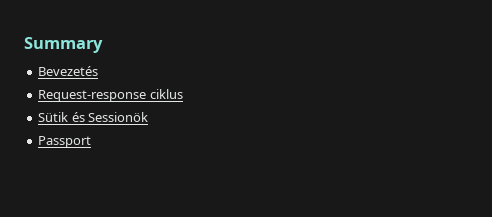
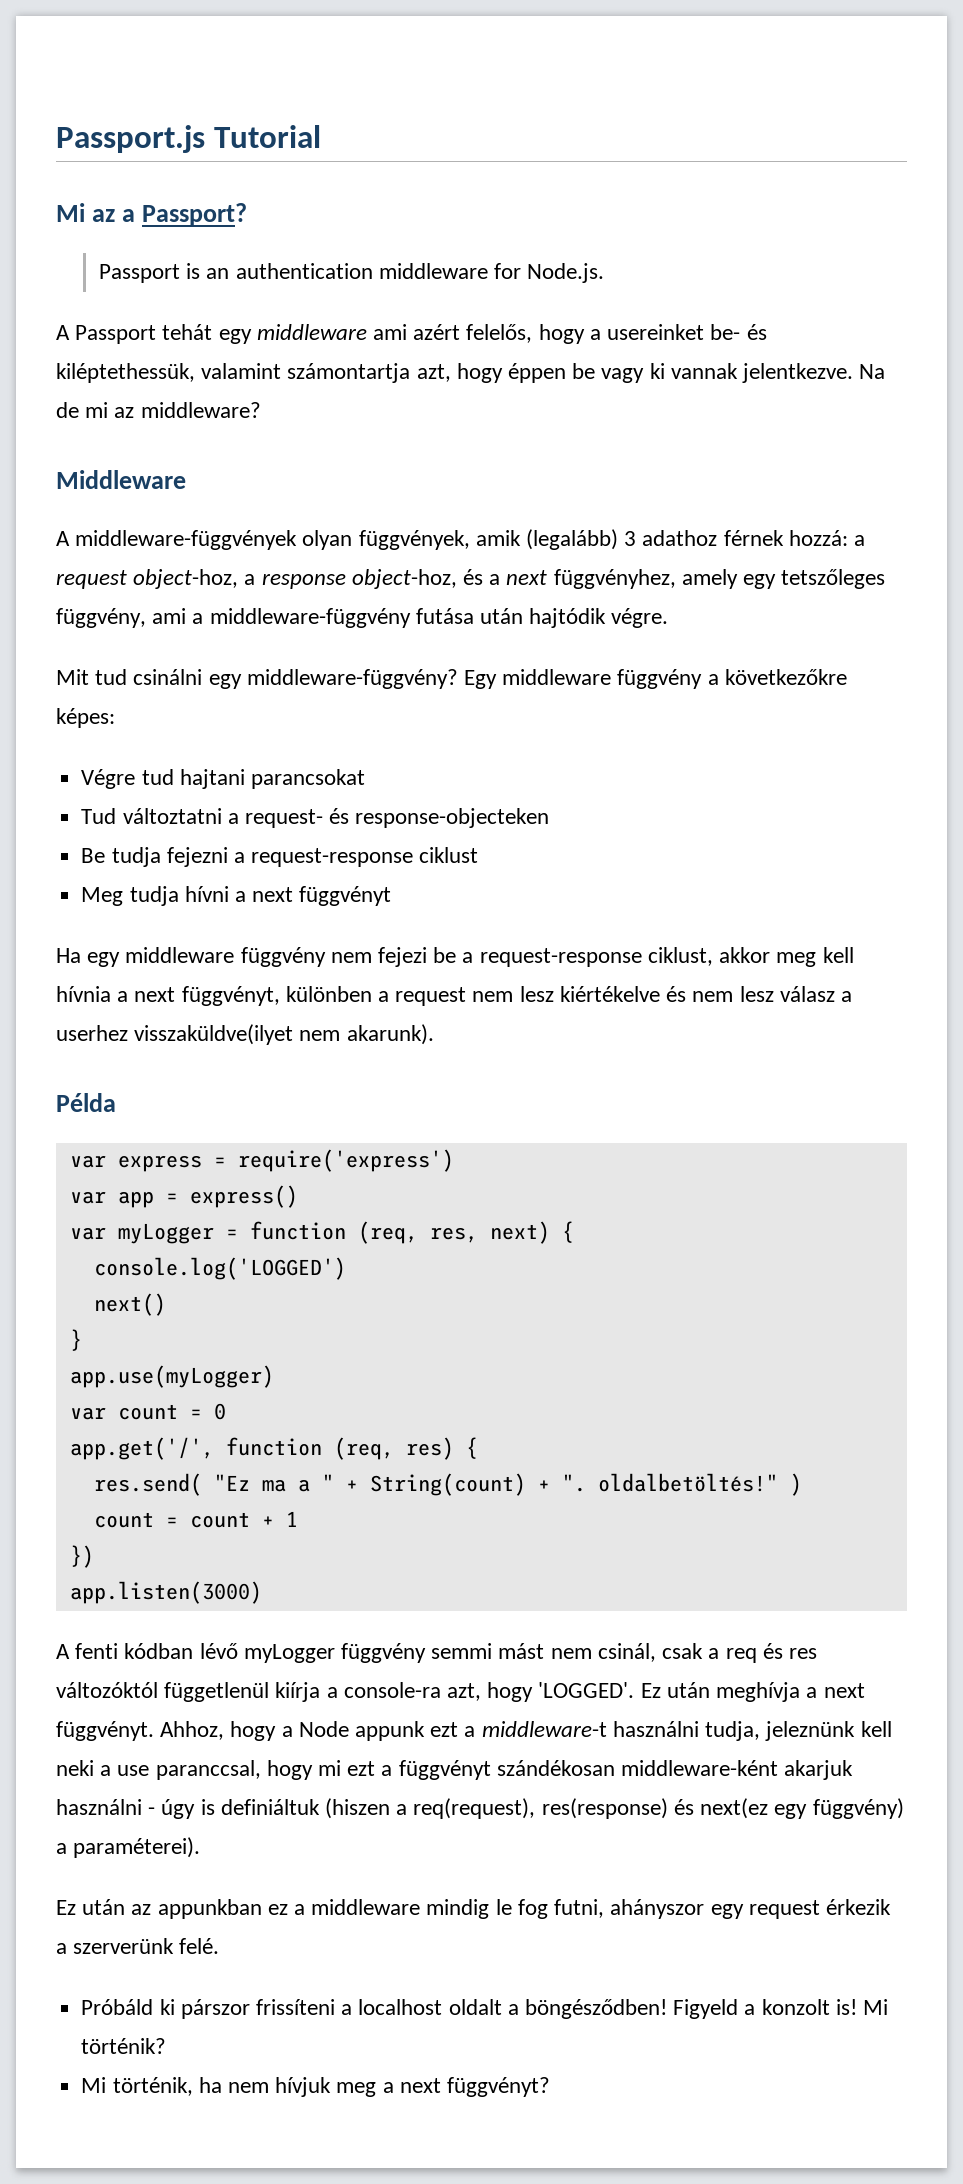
[24,37,103,53] [38,66,99,76] [38,89,183,102] [38,112,149,122] [38,136,92,148] Summary // Bevezetés // Request-response ciklus // Sütik és Sessionök // Passport -> [56,125,321,153] [56,203,248,226] [98,263,605,283] [56,324,767,344] [56,363,886,383] [56,402,261,418] [56,470,186,489] [56,529,866,550] [56,569,886,589] [56,608,669,628] [56,669,847,689] [56,708,115,728] [81,769,365,789] [81,808,550,828] [81,847,479,867] [81,886,392,906] [56,947,854,967] [56,986,852,1006] [56,1024,434,1045] [56,1093,116,1112] [69,1149,454,1172] [69,1185,298,1208] [69,1221,574,1244] [93,1257,346,1280] [93,1293,166,1316] [69,1329,82,1351] [69,1365,274,1388] [69,1403,226,1420] [69,1437,478,1460] [93,1473,802,1496] [93,1511,298,1528] [69,1545,94,1568] [69,1581,262,1604] [56,1643,817,1663] [56,1682,865,1702] [56,1721,892,1741] [56,1760,854,1780] [56,1798,904,1819] [56,1837,201,1858] [56,1899,891,1919] [56,1938,220,1954] [81,1999,889,2019] [81,2038,167,2054] [81,2077,550,2097] Passport.js Tutorial // Mi az a Passport? // Passport is an authentication middleware for Node.js. // A Passport tehát egy middleware ami azért felelős, hogy a usereinket be- és kiléptethessük, valamint számontartja azt, hogy éppen be vagy ki vannak jelentkezve. Na de mi az middleware? // Middleware // A middleware-függvények olyan függvények, amik (legalább) 3 adathoz férnek hozzá: a request object-hoz, a response object-hoz, és a next függvényhez, amely egy tetszőleges függvény, ami a middleware-függvény futása után hajtódik végre. // Mit tud csinálni egy middleware-függvény? Egy middleware függvény a következőkre képes: // Végre tud hajtani parancsokat // Tud változtatni a request- és response-objecteken // Be tudja fejezni a request-response ciklust // Meg tudja hívni a next függvényt // Ha egy middleware függvény nem fejezi be a request-response ciklust, akkor meg kell hívnia a next függvényt, különben a request nem lesz kiértékelve és nem lesz válasz a userhez visszaküldve(ilyet nem akarunk). // Példa // var express = require('express') // var app = express() // var myLogger = function (req, res, next) { // console.log('LOGGED') // next() // } // app.use(myLogger) // var count = 0 // app.get('/', function (req, res) { // res.send( "Ez ma a " + String(count) + ". oldalbetöltés!" ) // count = count + 1 // }) // app.listen(3000) // A fenti kódban lévő myLogger függvény semmi mást nem csinál, csak a req és res változóktól függetlenül kiírja a console-ra azt, hogy 'LOGGED'. Ez után meghívja a next függvényt. Ahhoz, hogy a Node appunk ezt a middleware-t használni tudja, jeleznünk kell neki a use paranccsal, hogy mi ezt a függvényt szándékosan middleware-ként akarjuk használni - úgy is definiáltuk (hiszen a req(request), res(response) és next(ez egy függvény) a paraméterei). // Ez után az appunkban ez a middleware mindig le fog futni, ahányszor egy request érkezik a szerverünk felé. // Próbáld ki párszor frissíteni a localhost oldalt a böngésződben! Figyeld a konzolt is! Mi történik? // Mi történik, ha nem hívjuk meg a next függvényt?

